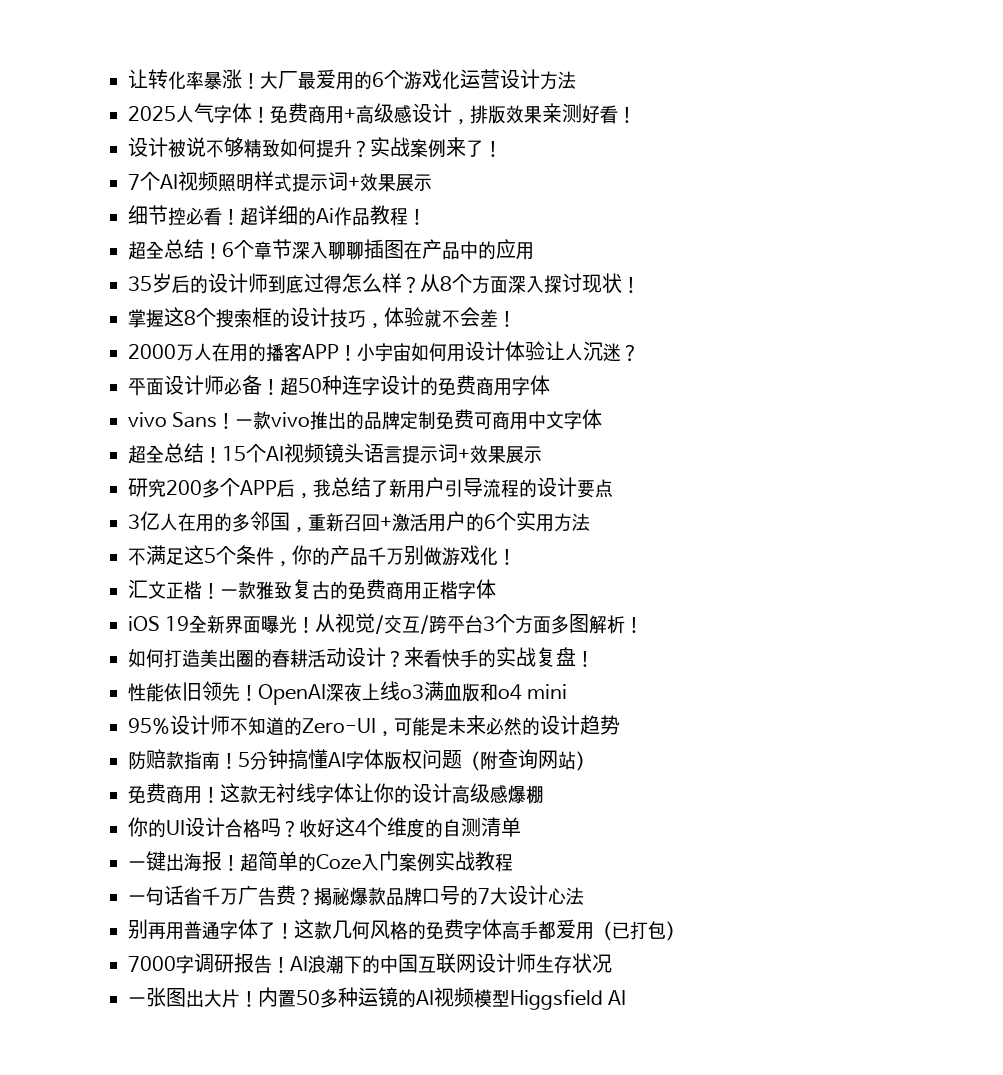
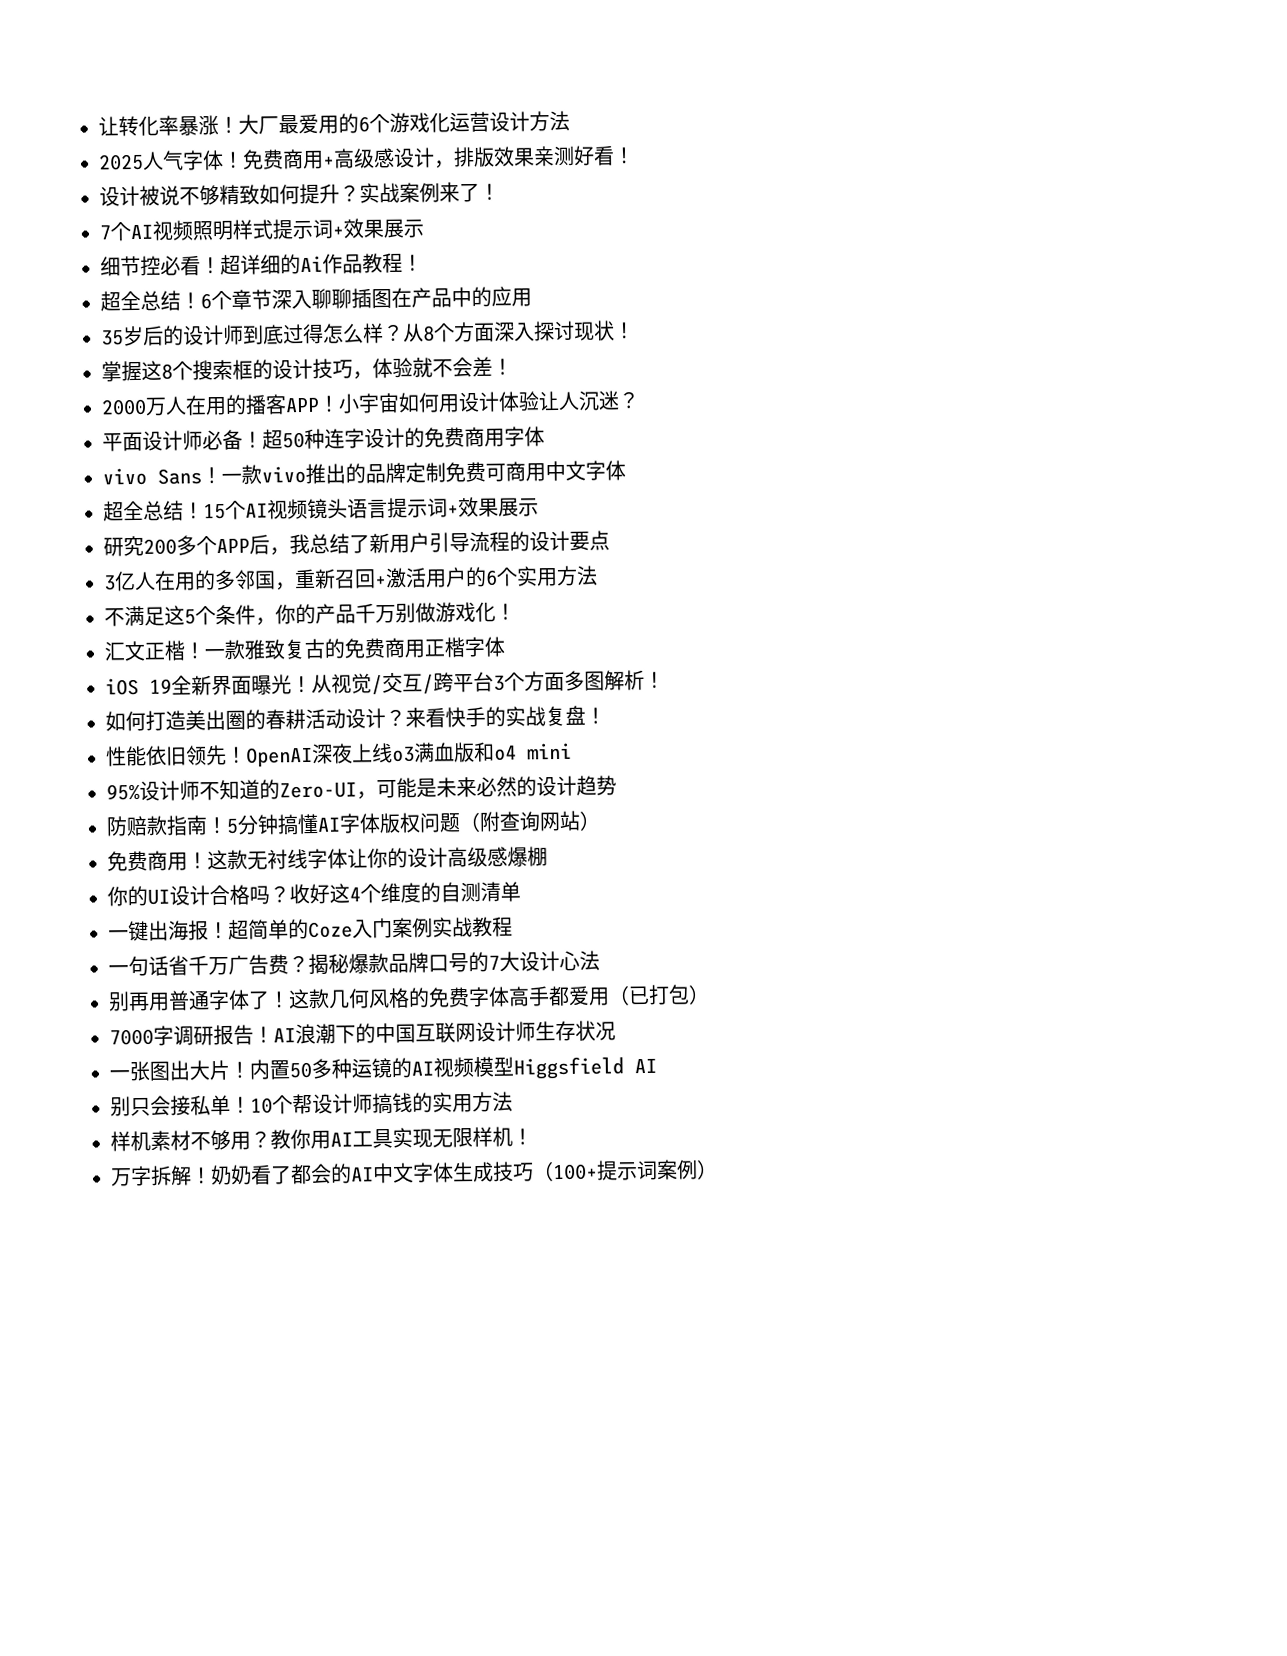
(627, 997) none -> [110,1091,513,1117] [110,1126,533,1152] [111,1159,718,1187] // 别只会接私单！10个帮设计师搞钱的实用方法 // 样机素材不够用？教你用AI工具实现无限样机！ // 万字拆解！奶奶看了都会的AI中文字体生成技巧（100+提示词案例）

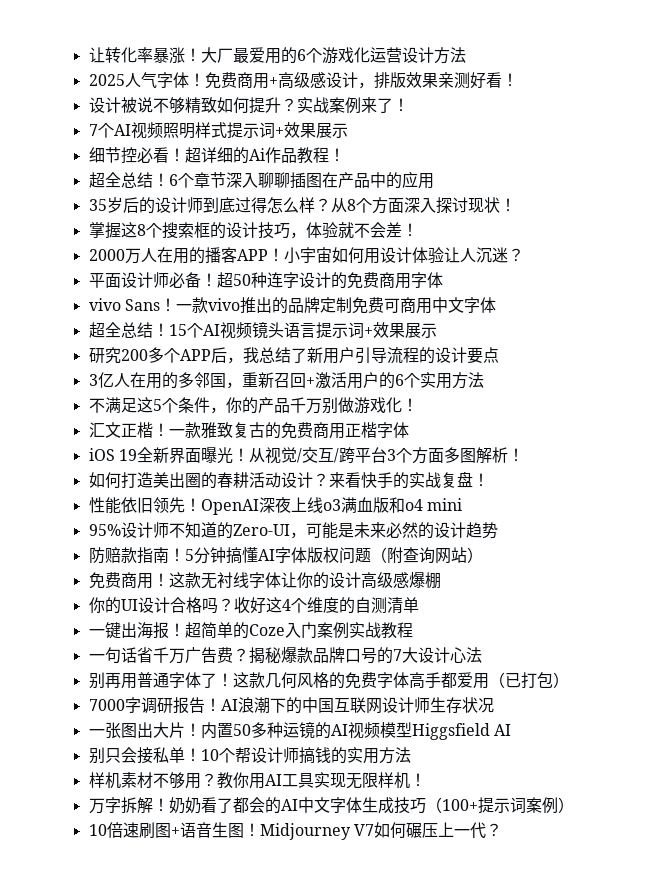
(718, 1169) none -> [88,822,502,840] // 10倍速刷图+语音生图！Midjourney V7如何碾压上一代？

